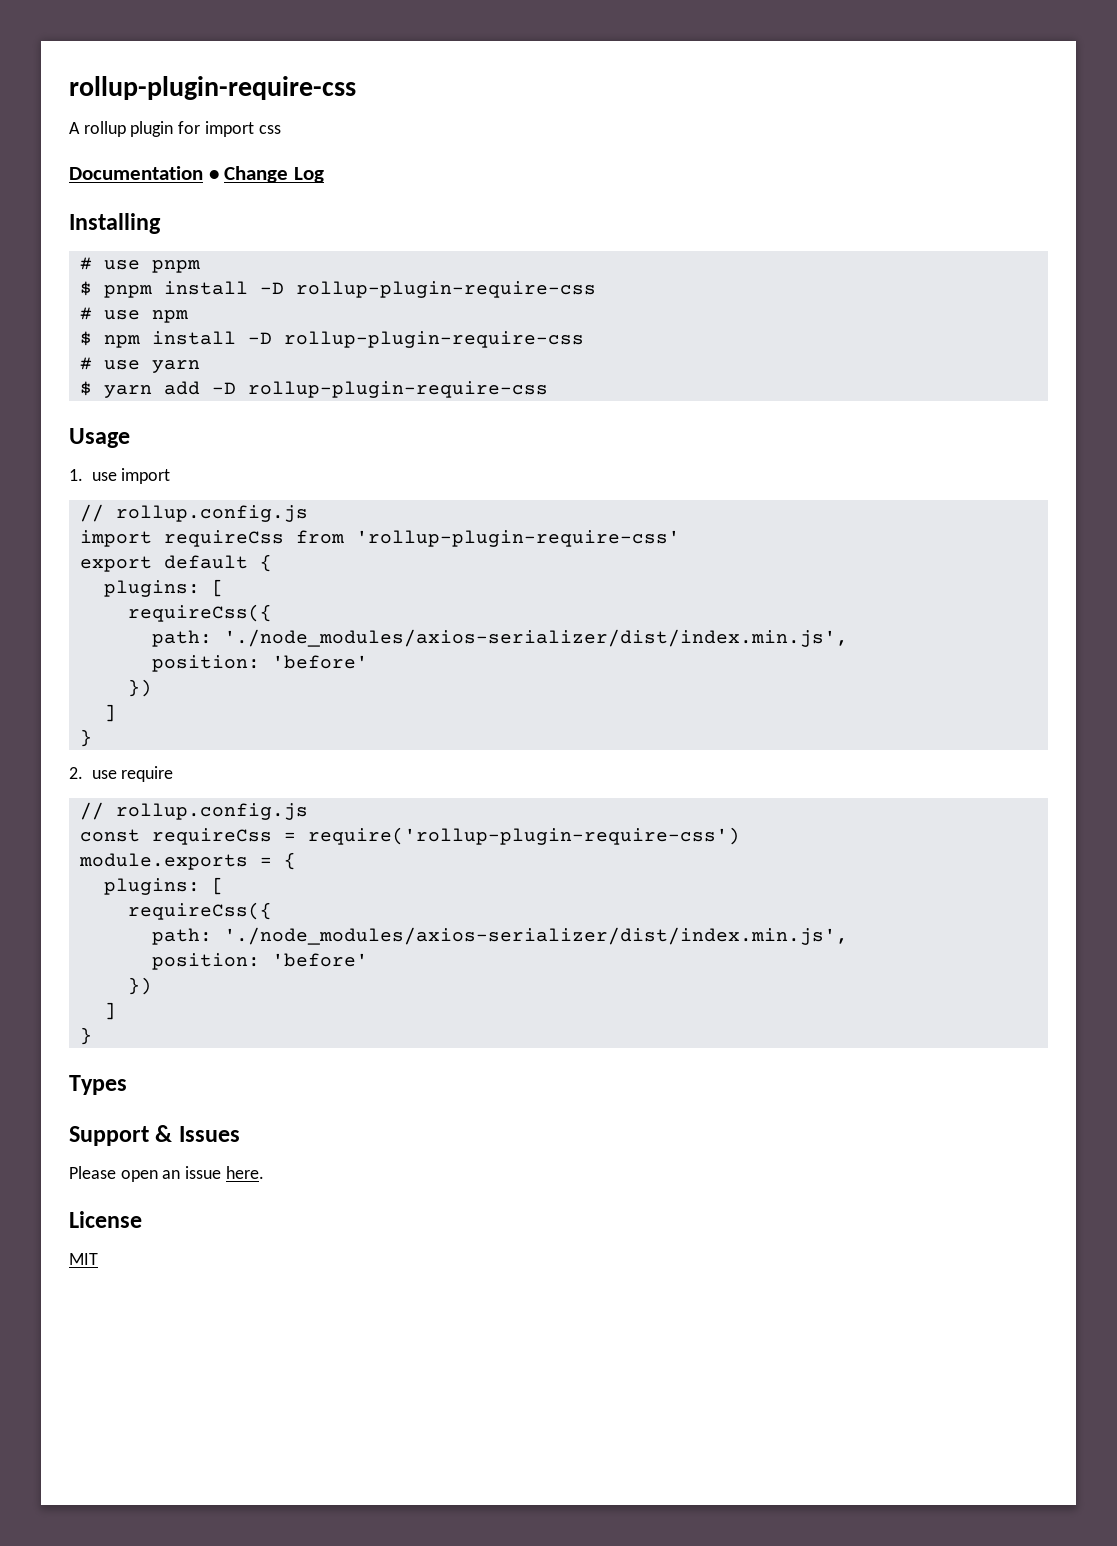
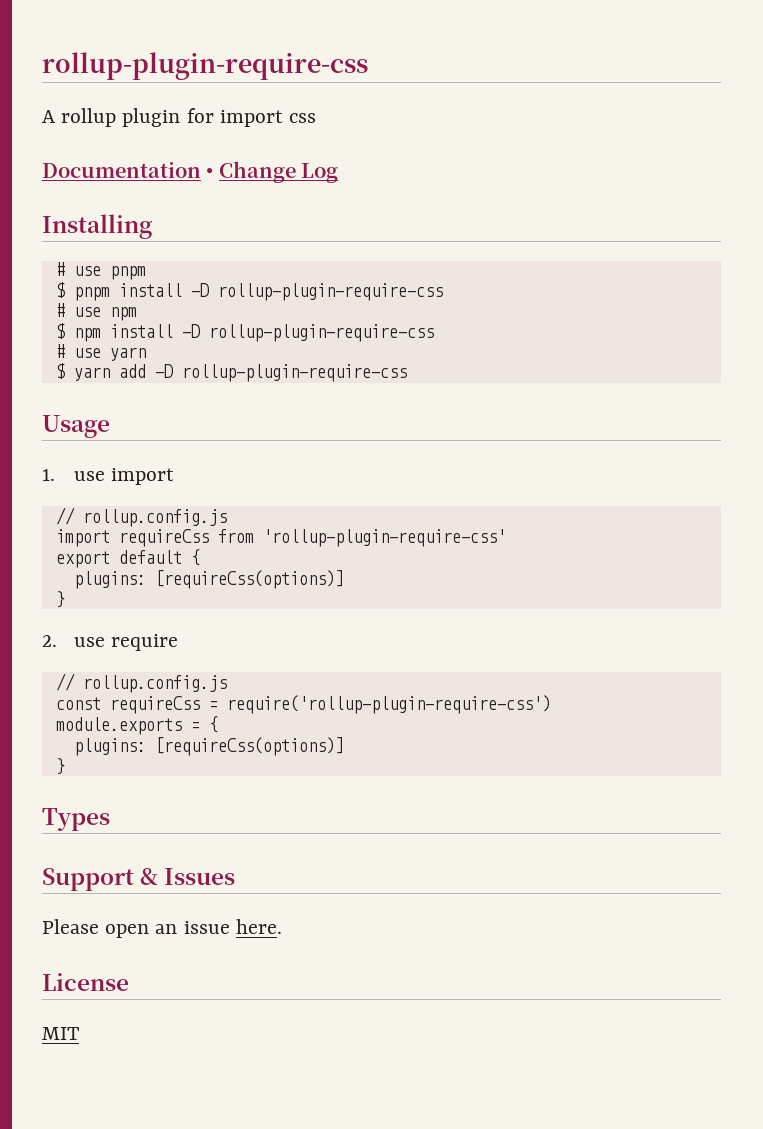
[211,579,224,597] [127,604,272,622] [151,629,848,647] [151,655,368,672] [127,679,152,697] [103,704,116,722] [ // requireCss({ // path: './node_modules/axios-serializer/dist/index.min.js', // position: 'before' // }) // ] -> [154,570,344,589] [requireCss(options)]
[211,877,224,895] [127,902,272,920] [151,927,848,945] [151,953,368,970] [127,977,152,995] [103,1002,116,1020] [ // requireCss({ // path: './node_modules/axios-serializer/dist/index.min.js', // position: 'before' // }) // ] -> [154,737,344,756] [requireCss(options)]

